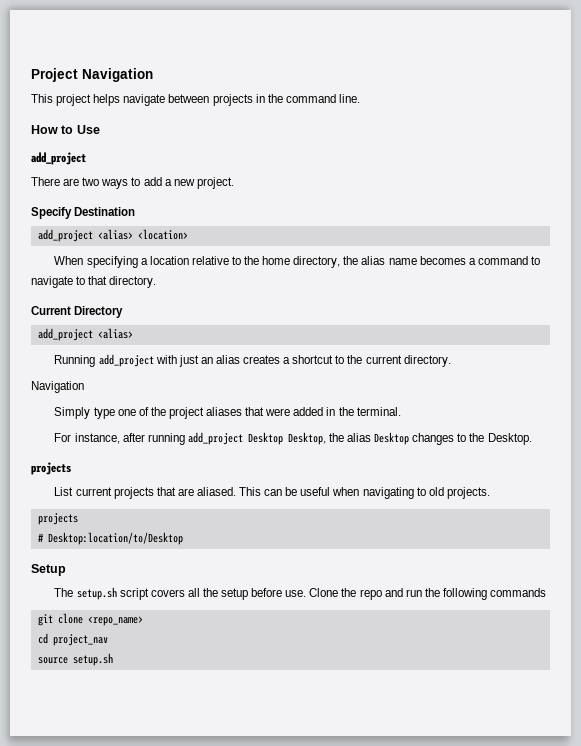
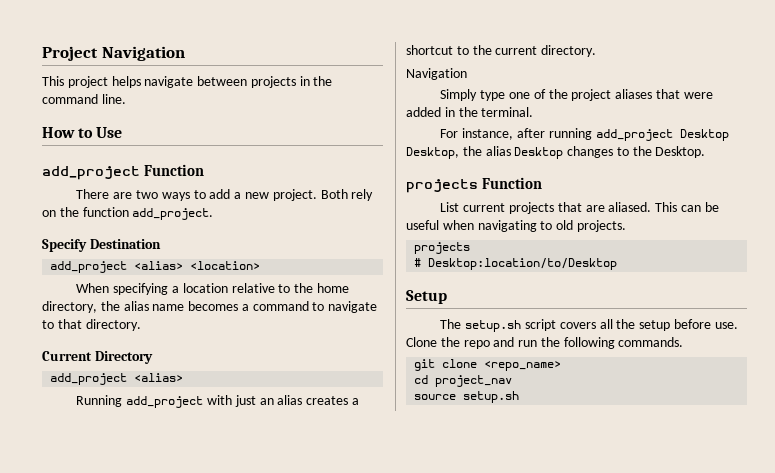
(86, 158) none -> [143,164,204,176] Function
(234, 183) none -> [320,189,374,201] [42,207,214,220] Both rely on the function add_project.
(71, 468) none -> [481,177,542,189] Function
[490,588,547,597] commands -> [618,337,684,347] commands.

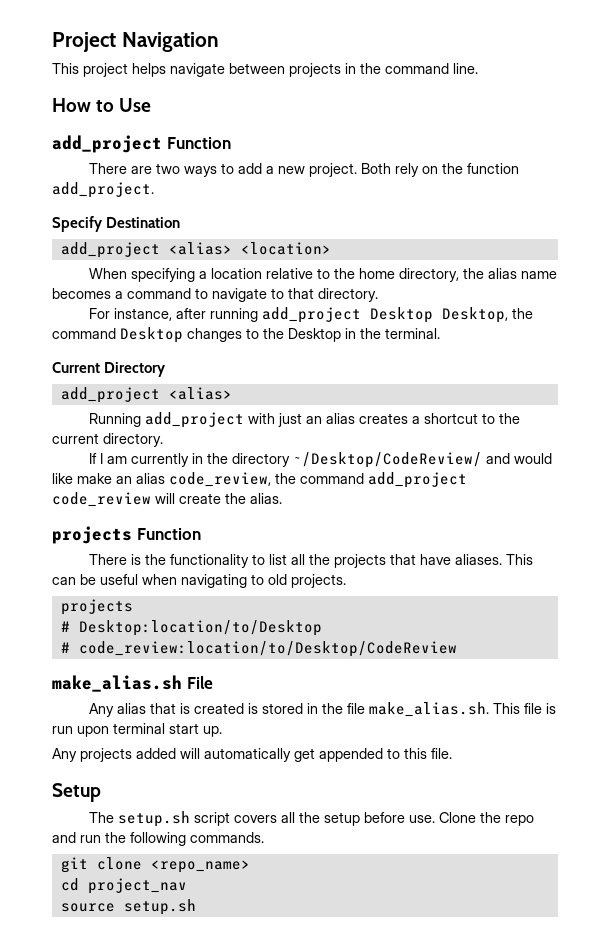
(141, 325) none -> [89,307,534,323] [52,327,440,343] // For instance, after running add_project Desktop Desktop, the command Desktop changes to the Desktop in the terminal.
[406,68,467,80] [440,89,713,101] [406,107,534,117] [440,128,729,141] [406,146,706,159] [406,177,542,193] [440,202,652,214] Navigation // Simply type one of the project aliases that were added in the terminal. // For instance, after running add_project Desktop Desktop, the alias Desktop changes to the Desktop. // projects Function // List current projects that are aliased. -> [89,452,553,468] [52,472,467,488] [52,492,282,507] [52,526,201,544] [89,554,503,568] If I am currently in the directory ~/Desktop/CodeReview/ and would like make an alias code_review, the command add_project code_review will create the alias. // projects Function // There is the functionality to list all the projects that have aliases.
(618, 264) none -> [60,641,457,657] [52,675,213,692] [89,702,557,717] [52,723,222,737] [52,748,452,762] // # code_review:location/to/Desktop/CodeReview // make_alias.sh File // Any alias that is created is stored in the file make_alias.sh. This file is run upon terminal start up. // Any projects added will automatically get appended to this file.

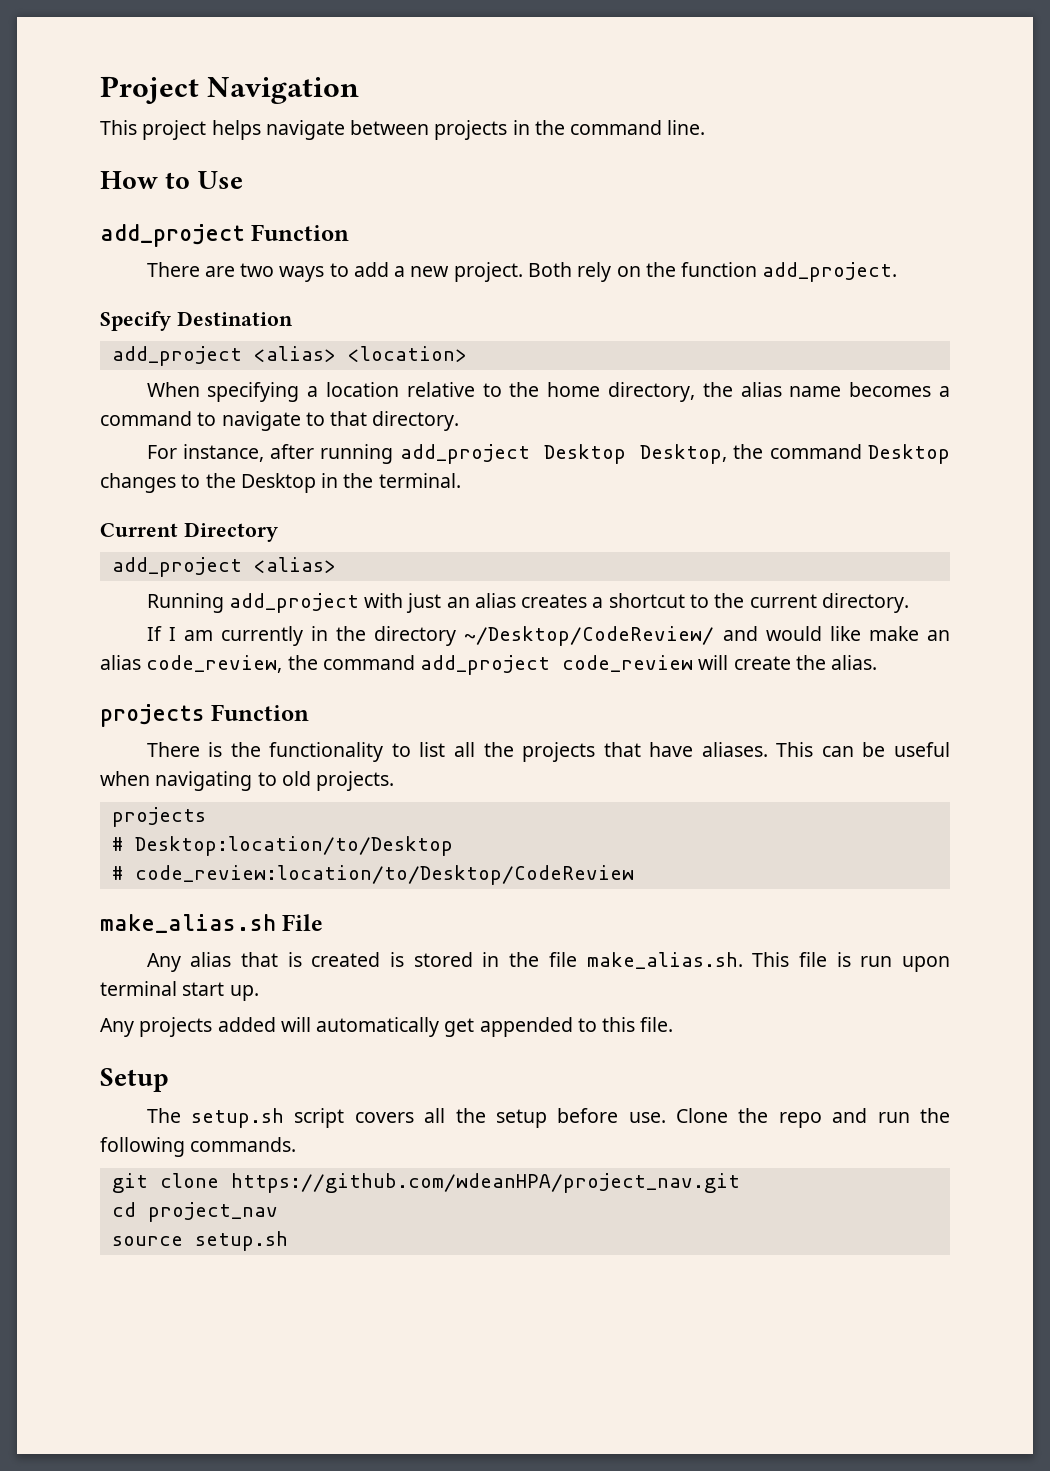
[150,860,250,873] <repo_name> -> [230,1173,740,1193] https://github.com/wdeanHPA/project_nav.git

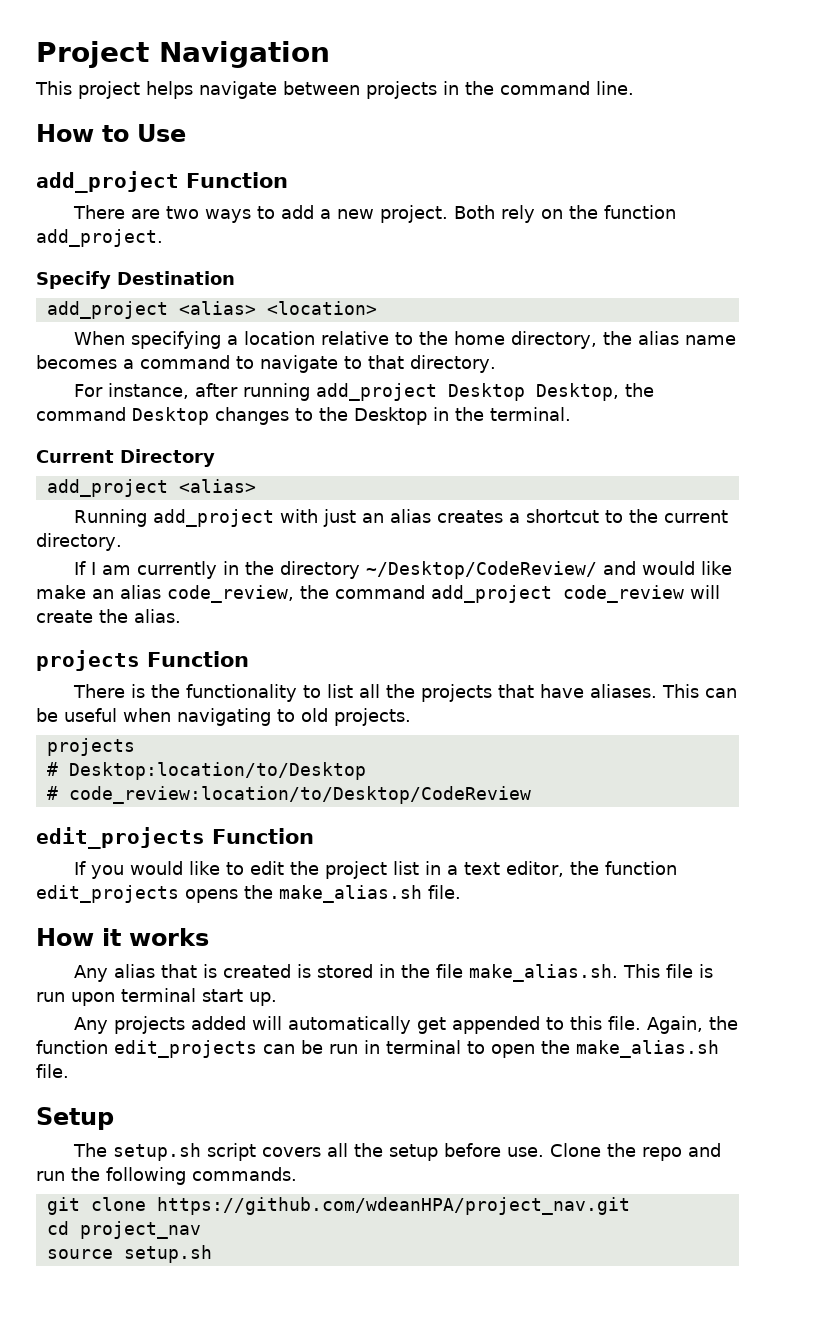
[100,914,324,933] make_alias.sh File -> [36,827,314,849] [74,861,678,879] [36,885,461,903] [36,928,209,946] edit_projects Function // If you would like to edit the project list in a text editor, the function edit_projects opens the make_alias.sh file. // How it works
(674, 1024) none -> [647,1016,739,1034] [36,1040,719,1058] [36,1064,69,1078] Again, the function edit_projects can be run in terminal to open the make_alias.sh file.

